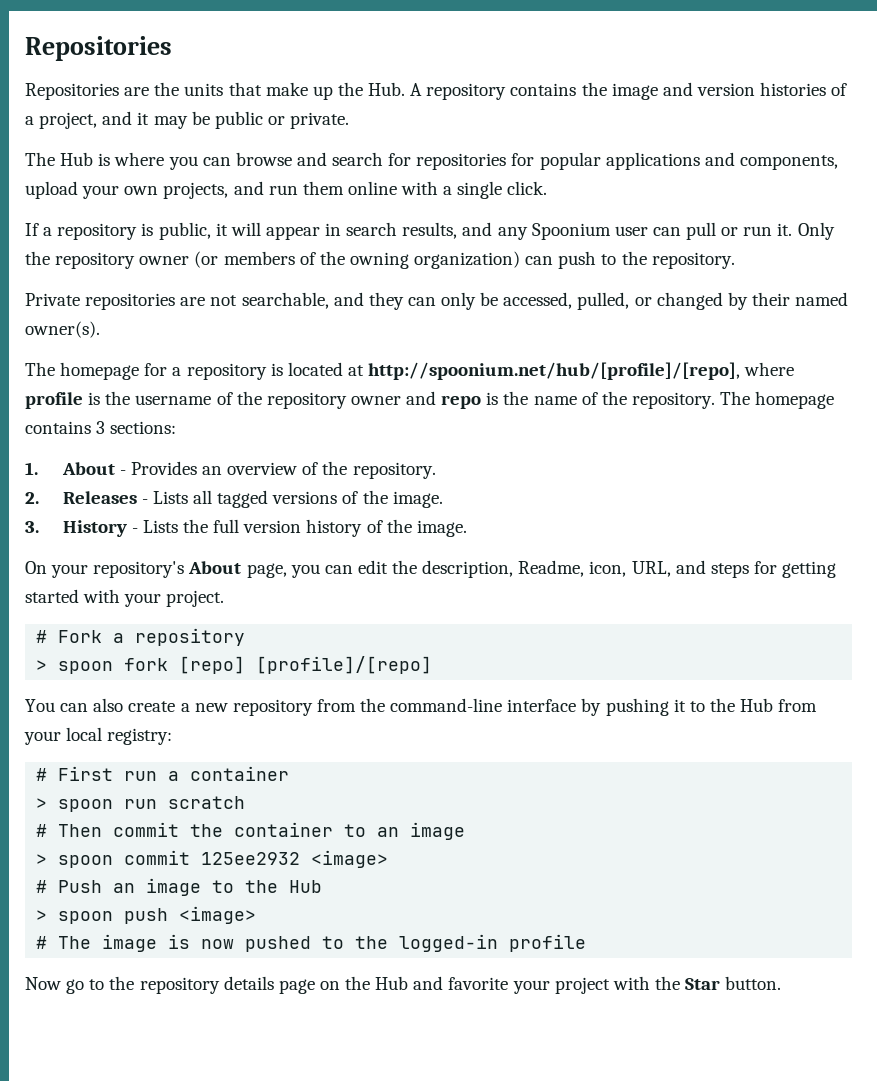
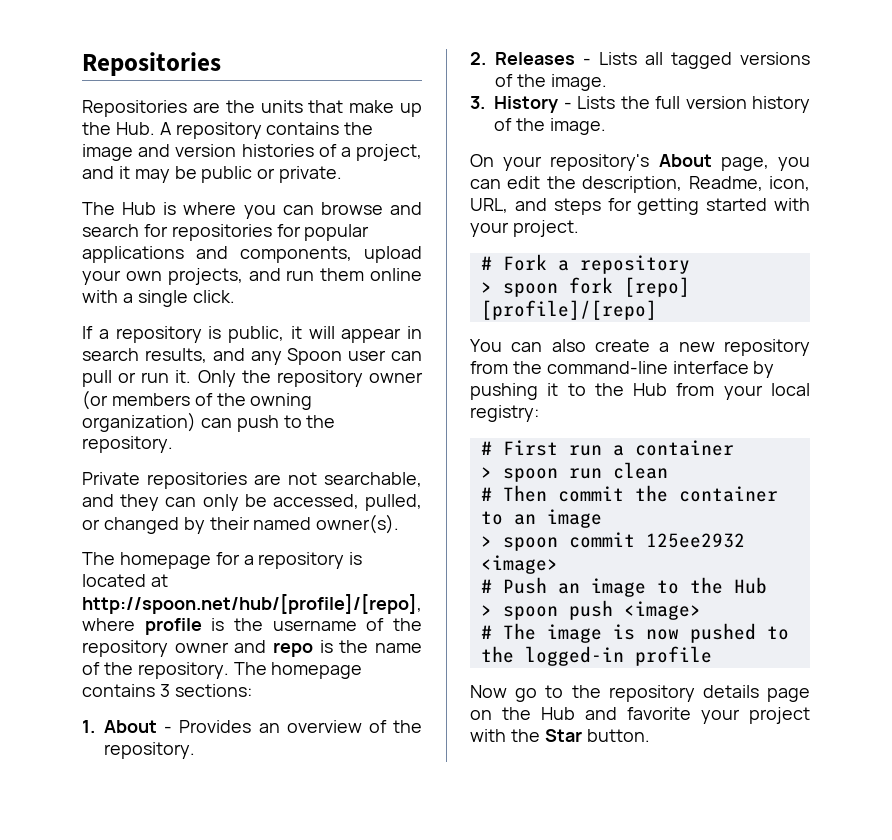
[531,223,611,240] Spoonium -> [287,348,343,365] Spoon
[368,362,741,380] http://spoonium.net/hub/[profile]/[repo], -> [82,594,422,614] http://spoon.net/hub/[profile]/[repo],
[168,796,246,809] scratch -> [612,462,668,479] clean

